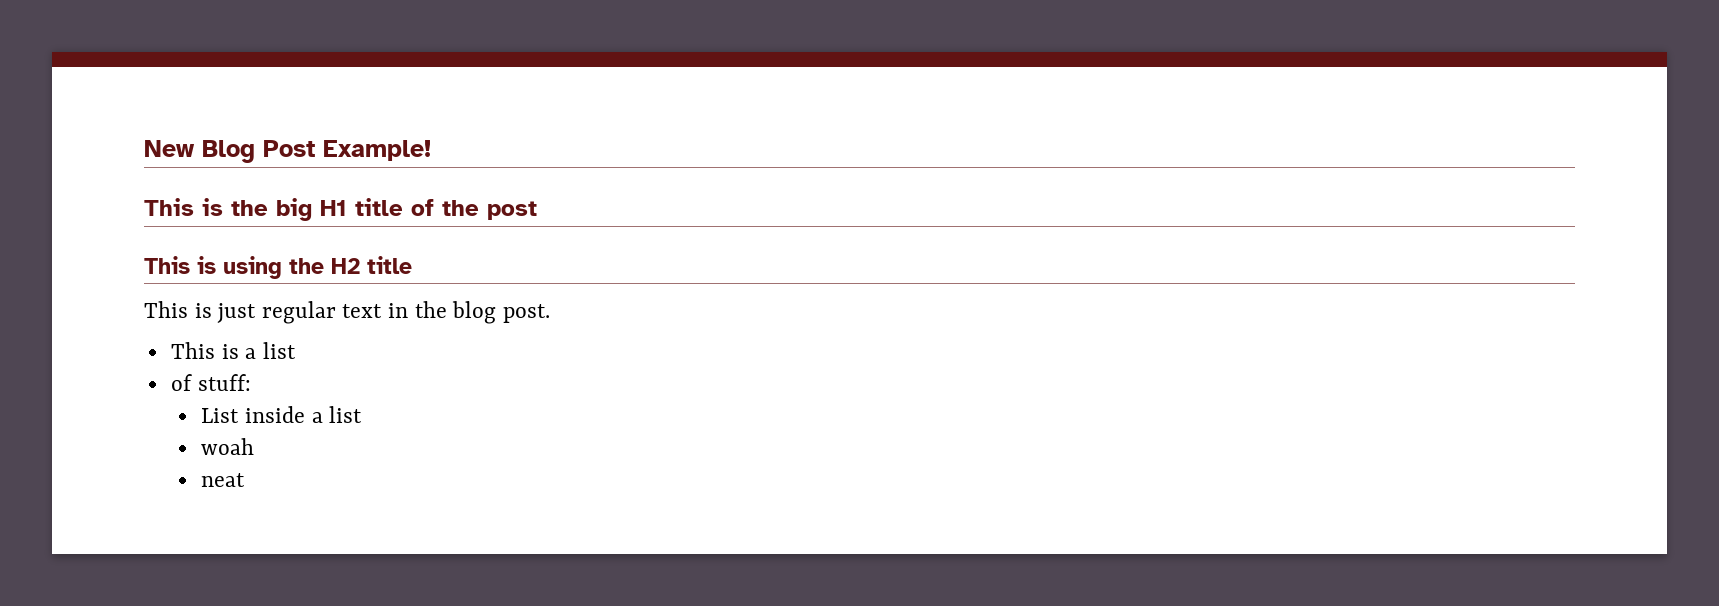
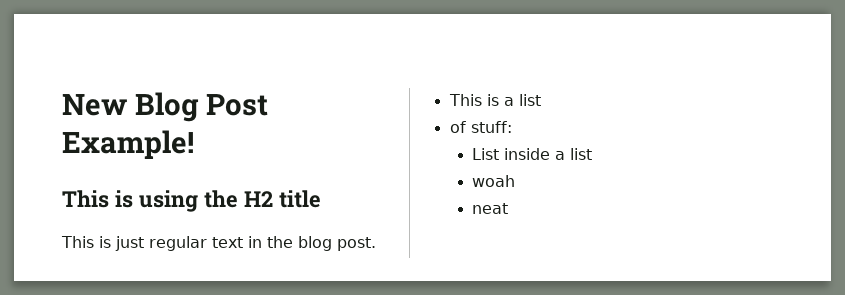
[144,198,537,221] // This is the big H1 title of the post -> (194, 144) none

